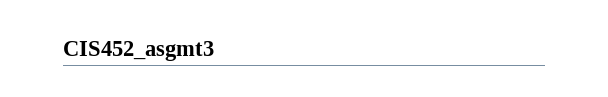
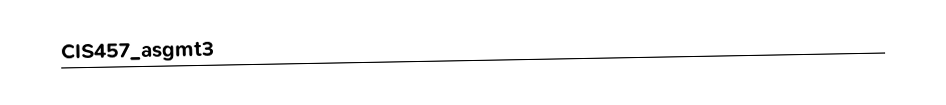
[63,41,214,61] CIS452_asgmt3 -> [60,40,215,63] CIS457_asgmt3

